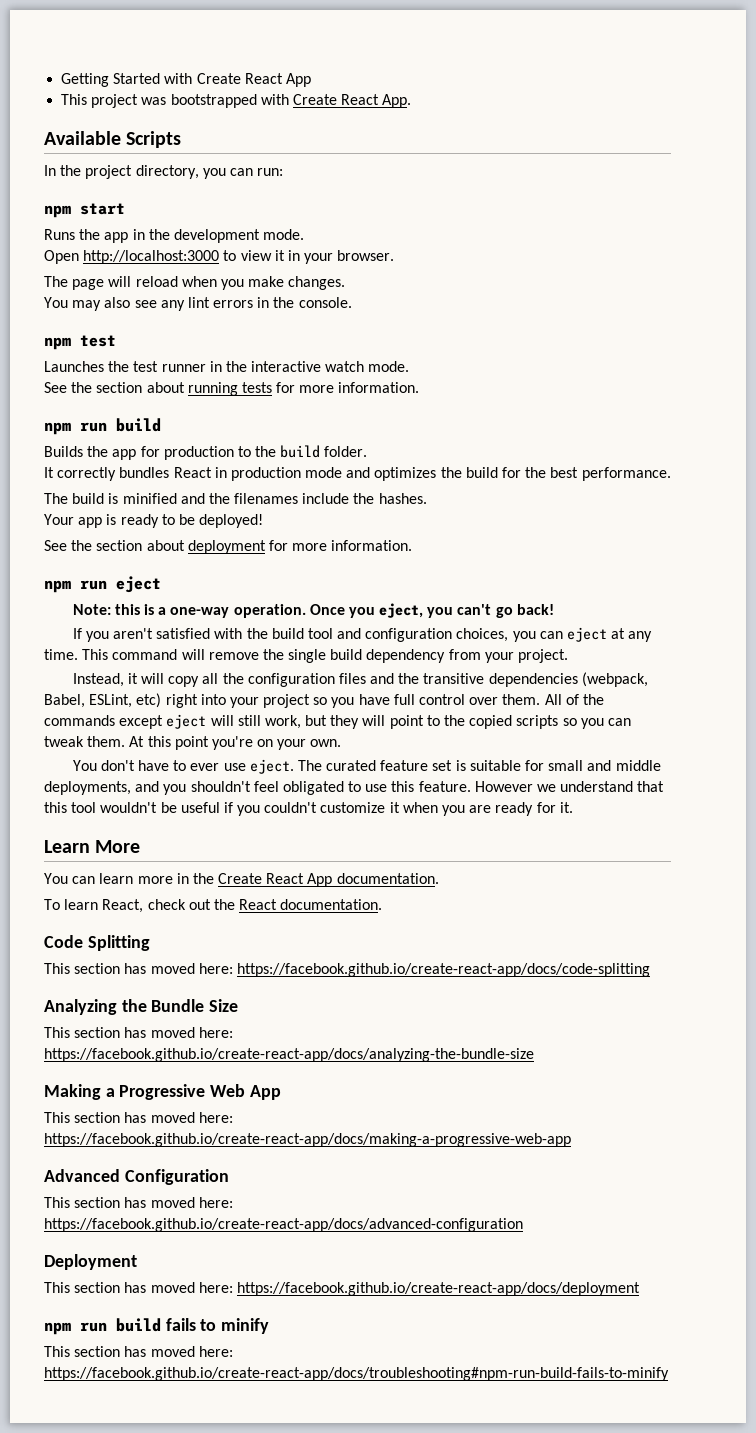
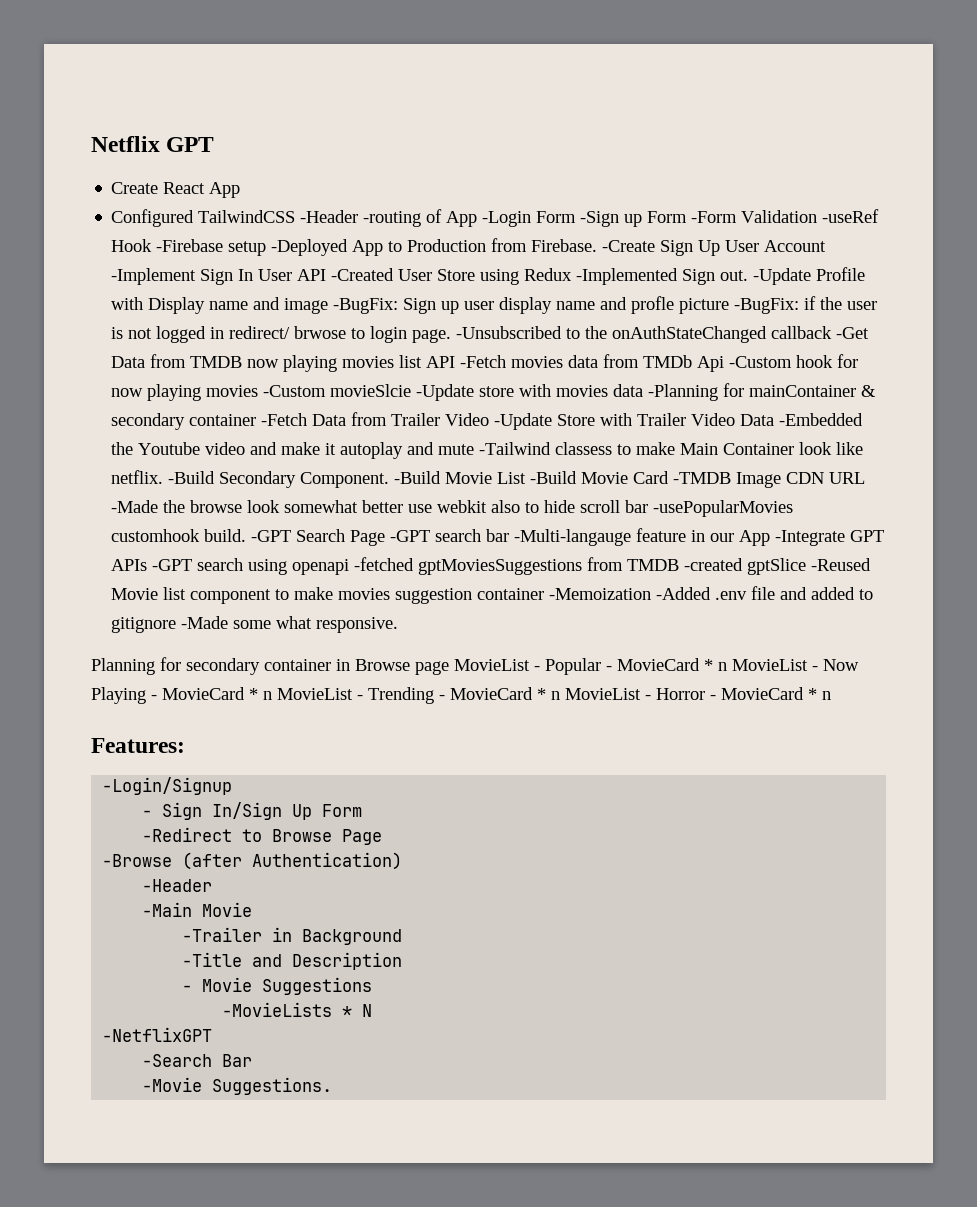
[61,73,193,87] Getting Started with -> [91,136,215,152] Netflix GPT //
[61,94,412,108] [44,131,182,148] [44,165,284,179] [44,203,125,218] [44,229,305,243] [44,250,395,264] [44,276,346,290] [44,297,352,311] [44,335,116,350] [44,361,410,372] [44,382,420,396] [44,418,161,435] [44,445,368,460] [44,467,671,481] [44,493,427,504] [44,514,264,528] [44,540,413,554] [44,576,161,593] [72,603,554,618] [72,627,653,642] [44,649,569,663] [72,672,648,687] [44,693,604,708] [44,714,631,729] [44,736,342,750] [72,759,661,774] [44,781,665,795] [44,802,573,816] [44,840,141,853] [44,873,439,887] [44,899,383,913] [44,935,150,951] [44,963,650,977] [44,999,239,1015] [44,1027,233,1038] [44,1048,534,1062] [44,1084,281,1100] [44,1112,233,1123] [44,1133,571,1147] [44,1169,229,1185] [44,1197,233,1208] [44,1218,523,1232] [44,1254,137,1270] [44,1282,640,1296] [44,1318,270,1335] [44,1346,233,1357] [44,1367,669,1381] This project was bootstrapped with Create React App. // Available Scripts // In the project directory, you can run: // npm start // Runs the app in the development mode. // Open http://localhost:3000 to view it in your browser. // The page will reload when you make changes. // You may also see any lint errors in the console. // npm test // Launches the test runner in the interactive watch mode. // See the section about running tests for more information. // npm run build // Builds the app for production to the build folder. // It correctly bundles React in production mode and optimizes the build for the best performance. // The build is minified and the filenames include the hashes. // Your app is ready to be deployed! // See the section about deployment for more information. // npm run eject // Note: this is a one-way operation. Once you eject, you can't go back! // If you aren't satisfied with the build tool and configuration choices, you can eject at any time. This command will remove the single build dependency from your project. // Instead, it will copy all the configuration files and the transitive dependencies (webpack, Babel, ESLint, etc) right into your project so you have full control over them. All of the commands except eject will still work, but they will point to the copied scripts so you can tweak them. At this point you're on your own. // You don't have to ever use eject. The curated feature set is suitable for small and middle deployments, and you shouldn't feel obligated to use this feature. However we understand that this tool wouldn't be useful if you couldn't customize it when you are ready for it. // Learn More // You can learn more in the Create React App documentation. // To learn React, check out the React documentation. // Code Splitting // This section has moved here: https://facebook.github.io/create-react-app/docs/code-splitting // Analyzing the Bundle Size // This section has moved here: https://facebook.github.io/create-react-app/docs/analyzing-the-bundle-size // Making a Progressive Web App // This section has moved here: https://facebook.github.io/create-react-app/docs/making-a-progressive-web-app // Advanced Configuration // This section has moved here: https://facebook.github.io/create-react-app/docs/advanced-configuration // Deployment // This section has moved here: https://facebook.github.io/create-react-app/docs/deployment // npm run build fails to minify // This section has moved here: https://facebook.github.io/create-react-app/docs/troubleshooting#npm-run-build-fails-to-minify -> [111,209,880,227] [111,238,827,256] [111,267,866,285] [111,296,878,314] [111,326,870,343] [111,354,859,372] [111,383,877,401] [111,412,864,430] [111,442,864,459] [111,470,866,488] [111,500,794,517] [111,528,885,546] [111,557,872,575] [111,586,874,604] [111,616,399,633] [91,657,859,675] [91,687,831,704] [91,738,185,753] [102,777,233,795] [142,802,363,820] [142,827,383,845] [102,852,403,870] [142,879,213,892] [142,902,253,917] [182,927,403,945] [182,952,403,970] [182,977,373,995] [222,1002,373,1017] [102,1027,213,1042] [142,1054,253,1067] [142,1077,333,1095] Configured TailwindCSS -Header -routing of App -Login Form -Sign up Form -Form Validation -useRef Hook -Firebase setup -Deployed App to Production from Firebase. -Create Sign Up User Account -Implement Sign In User API -Created User Store using Redux -Implemented Sign out. -Update Profile with Display name and image -BugFix: Sign up user display name and profle picture -BugFix: if the user is not logged in redirect/ brwose to login page. -Unsubscribed to the onAuthStateChanged callback -Get Data from TMDB now playing movies list API -Fetch movies data from TMDb Api -Custom hook for now playing movies -Custom movieSlcie -Update store with movies data -Planning for mainContainer & secondary container -Fetch Data from Trailer Video -Update Store with Trailer Video Data -Embedded the Youtube video and make it autoplay and mute -Tailwind classess to make Main Container look like netflix. -Build Secondary Component. -Build Movie List -Build Movie Card -TMDB Image CDN URL -Made the browse look somewhat better use webkit also to hide scroll bar -usePopularMovies customhook build. -GPT Search Page -GPT search bar -Multi-langauge feature in our App -Integrate GPT APIs -GPT search using openapi -fetched gptMoviesSuggestions from TMDB -created gptSlice -Reused Movie list component to make movies suggestion container -Memoization -Added .env file and added to gitignore -Made some what responsive. // Planning for secondary container in Browse page MovieList - Popular - MovieCard * n MovieList - Now Playing - MovieCard * n MovieList - Trending - MovieCard * n MovieList - Horror - MovieCard * n // Features: // -Login/Signup // - Sign In/Sign Up Form // -Redirect to Browse Page // -Browse (after Authentication) // -Header // -Main Movie // -Trailer in Background // -Title and Description // - Movie Suggestions // -MovieLists * N // -NetflixGPT // -Search Bar // -Movie Suggestions.

